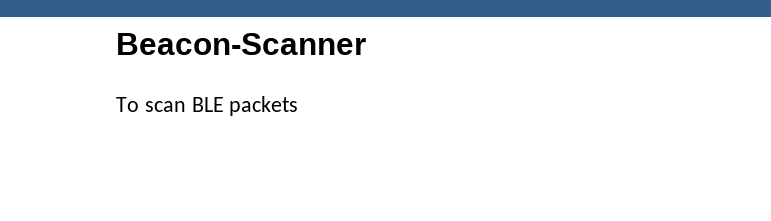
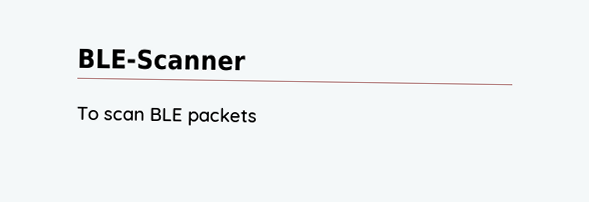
[116,33,366,55] Beacon-Scanner -> [77,47,246,72] BLE-Scanner

